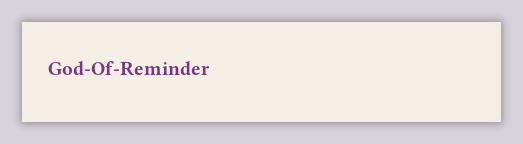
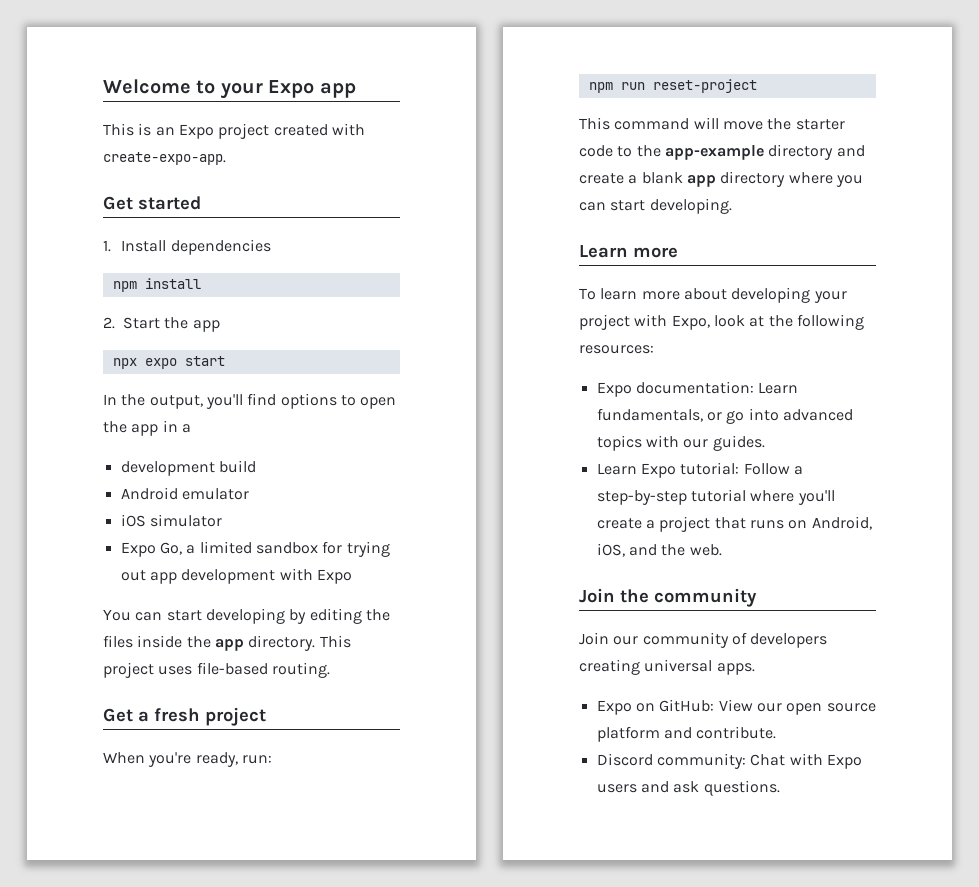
[48,61,210,76] God-Of-Reminder -> [103,79,356,99] [103,123,365,139] [103,152,226,165] [103,196,201,210] [103,239,271,255] [112,278,201,292] [103,317,220,332] [112,356,225,369] [103,393,397,409] [103,420,191,436] [120,460,256,476] [120,487,249,500] [120,514,222,527] [120,541,390,557] [120,568,352,584] [103,608,390,624] [103,635,351,651] [103,662,330,678] [103,707,266,726] [103,752,272,767] [588,79,757,93] [579,117,845,130] [579,144,865,160] [579,171,863,187] [579,198,732,214] [579,245,678,258] [579,287,847,303] [579,314,864,330] [579,345,654,354] [596,381,799,397] [596,408,853,424] [596,435,765,451] [596,462,803,478] [596,489,835,505] [596,516,872,532] [596,543,722,557] [579,588,757,607] [579,632,828,648] [579,659,755,675] [596,699,876,715] [596,726,777,742] [596,753,862,769] [596,780,780,796] Welcome to your Expo app // This is an Expo project created with create-expo-app. // Get started // 1. Install dependencies // npm install // 2. Start the app // npx expo start // In the output, you'll find options to open the app in a // development build // Android emulator // iOS simulator // Expo Go, a limited sandbox for trying out app development with Expo // You can start developing by editing the files inside the app directory. This project uses file-based routing. // Get a fresh project // When you're ready, run: // npm run reset-project // This command will move the starter code to the app-example directory and create a blank app directory where you can start developing. // Learn more // To learn more about developing your project with Expo, look at the following resources: // Expo documentation: Learn fundamentals, or go into advanced topics with our guides. // Learn Expo tutorial: Follow a step-by-step tutorial where you'll create a project that runs on Android, iOS, and the web. // Join the community // Join our community of developers creating universal apps. // Expo on GitHub: View our open source platform and contribute. // Discord community: Chat with Expo users and ask questions.

